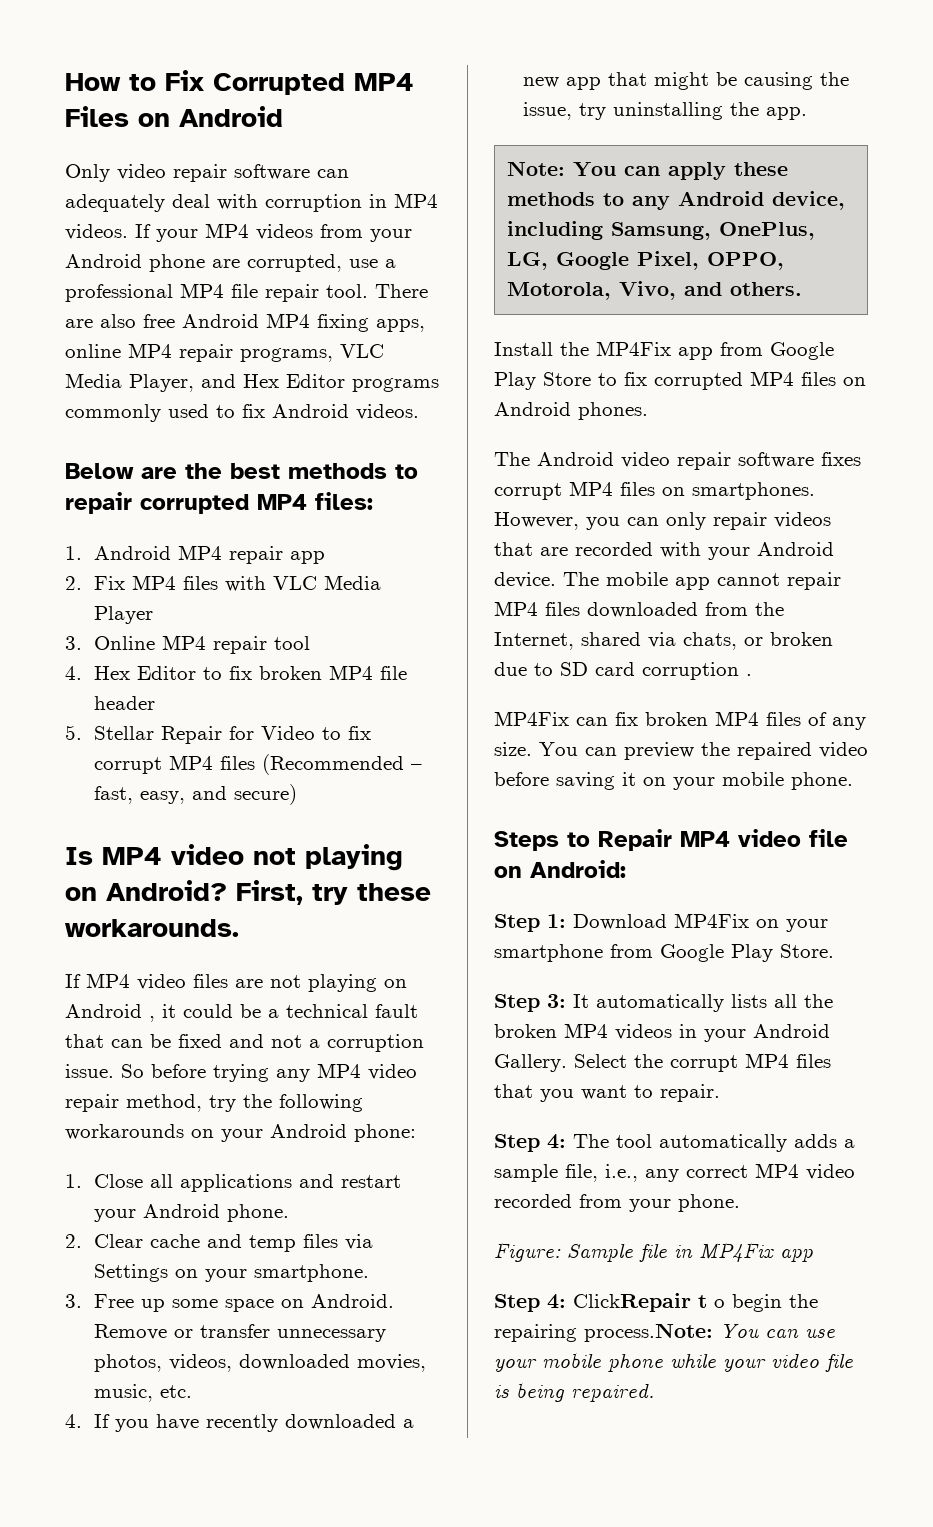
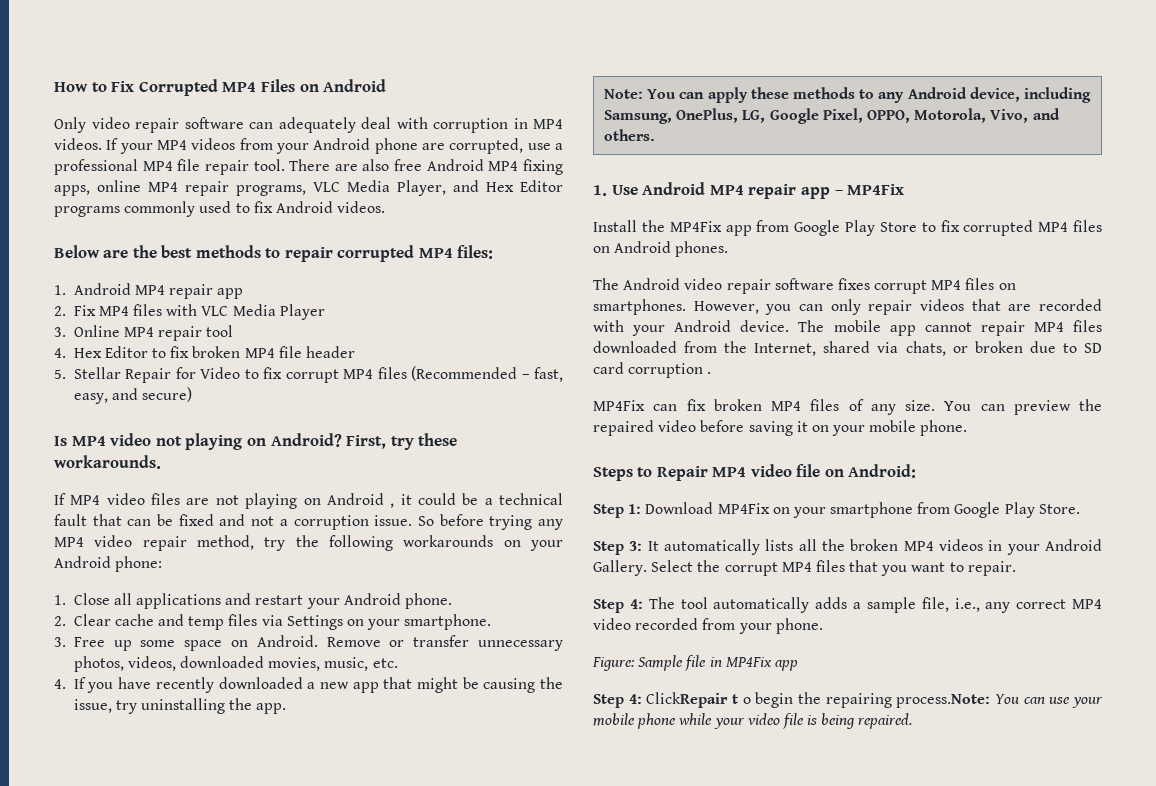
(802, 289) none -> [593,182,905,199] // 1. Use Android MP4 repair app – MP4Fix

